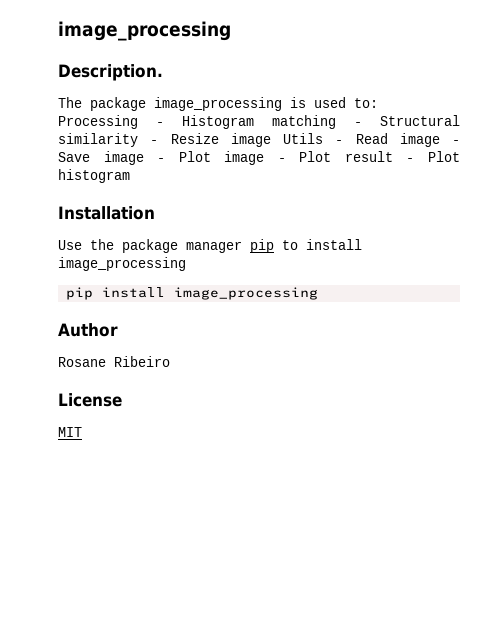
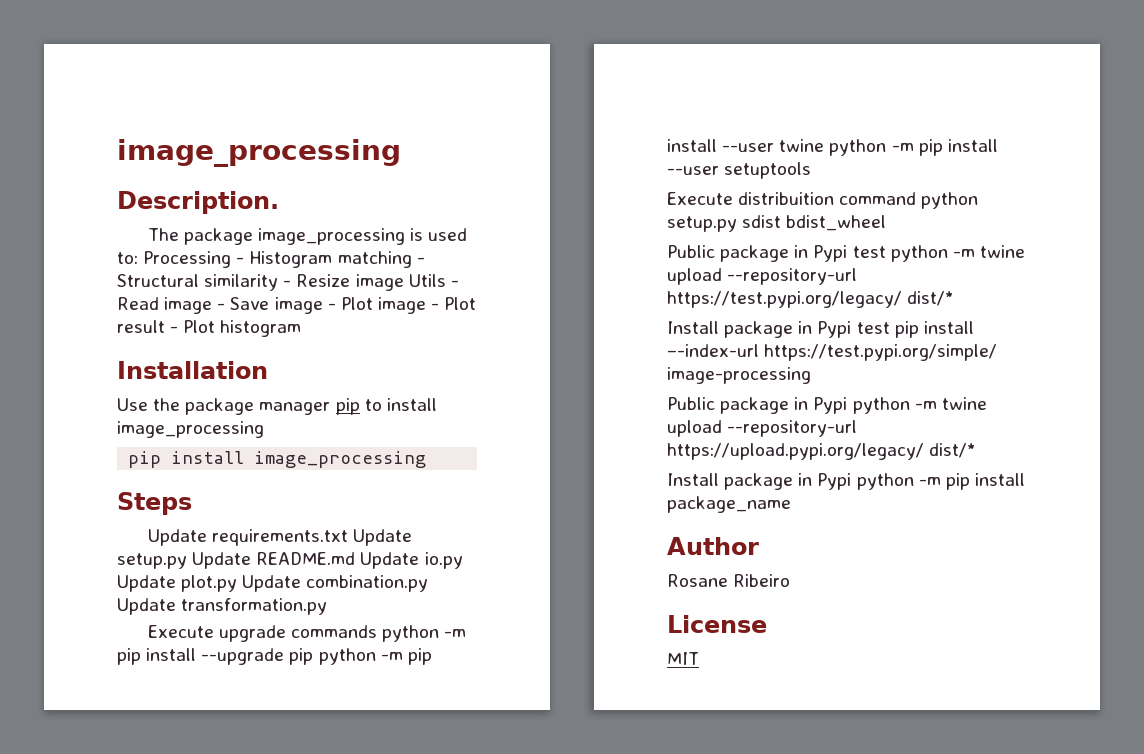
(319, 293) none -> [117,492,192,515] [147,529,412,546] [117,552,463,569] [117,575,429,592] [117,598,328,615] [147,625,467,642] [117,648,432,665] [667,139,998,156] [667,162,812,179] [667,192,979,209] [667,215,887,232] [667,245,1025,262] [667,268,858,285] [667,291,955,308] [667,321,974,338] [667,344,998,361] [667,367,811,384] [667,397,987,414] [667,420,858,437] [667,443,977,460] [667,473,1025,490] [667,496,791,513] // Steps // Update requirements.txt Update setup.py Update README.md Update io.py Update plot.py Update combination.py Update transformation.py // Execute upgrade commands python -m pip install --upgrade pip python -m pip install --user twine python -m pip install --user setuptools // Execute distribuition command python setup.py sdist bdist_wheel // Public package in Pypi test python -m twine upload --repository-url https://test.pypi.org/legacy/ dist/* // Install package in Pypi test pip install –-index-url https://test.pypi.org/simple/ image-processing // Public package in Pypi python -m twine upload --repository-url https://upload.pypi.org/legacy/ dist/* // Install package in Pypi python -m pip install package_name

